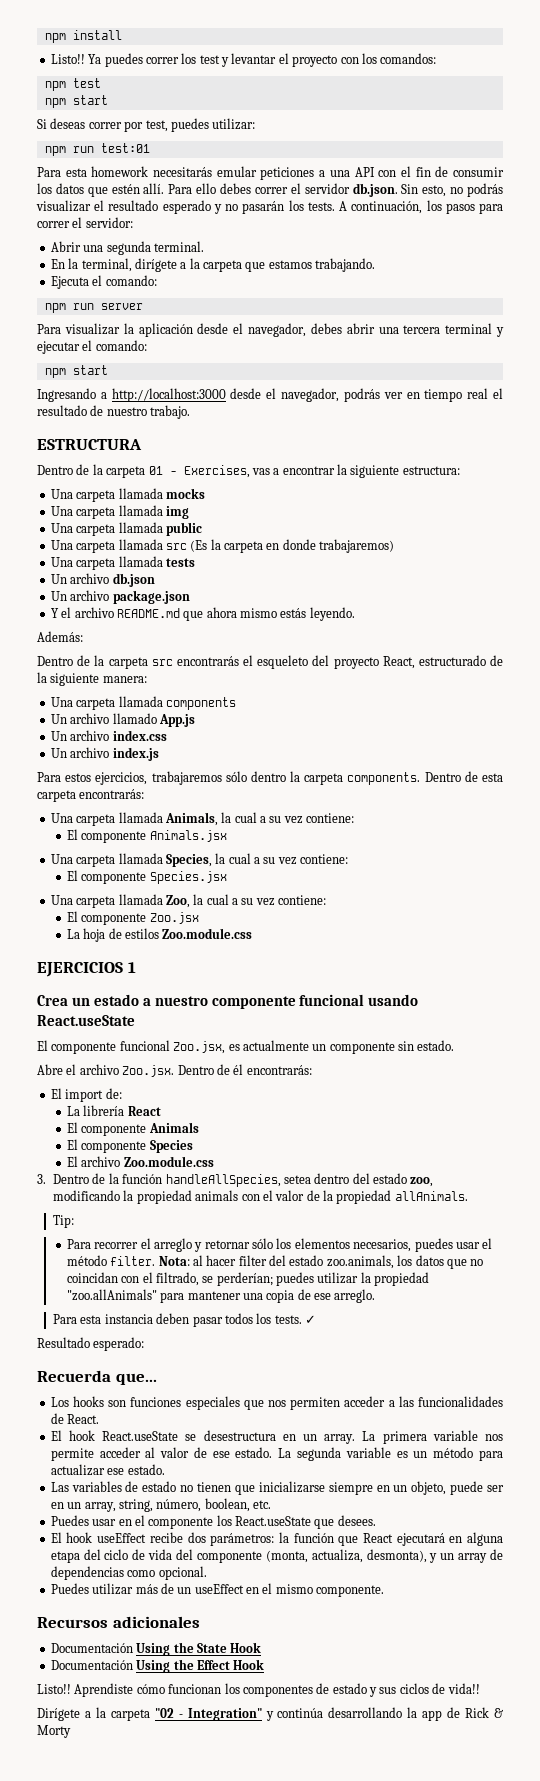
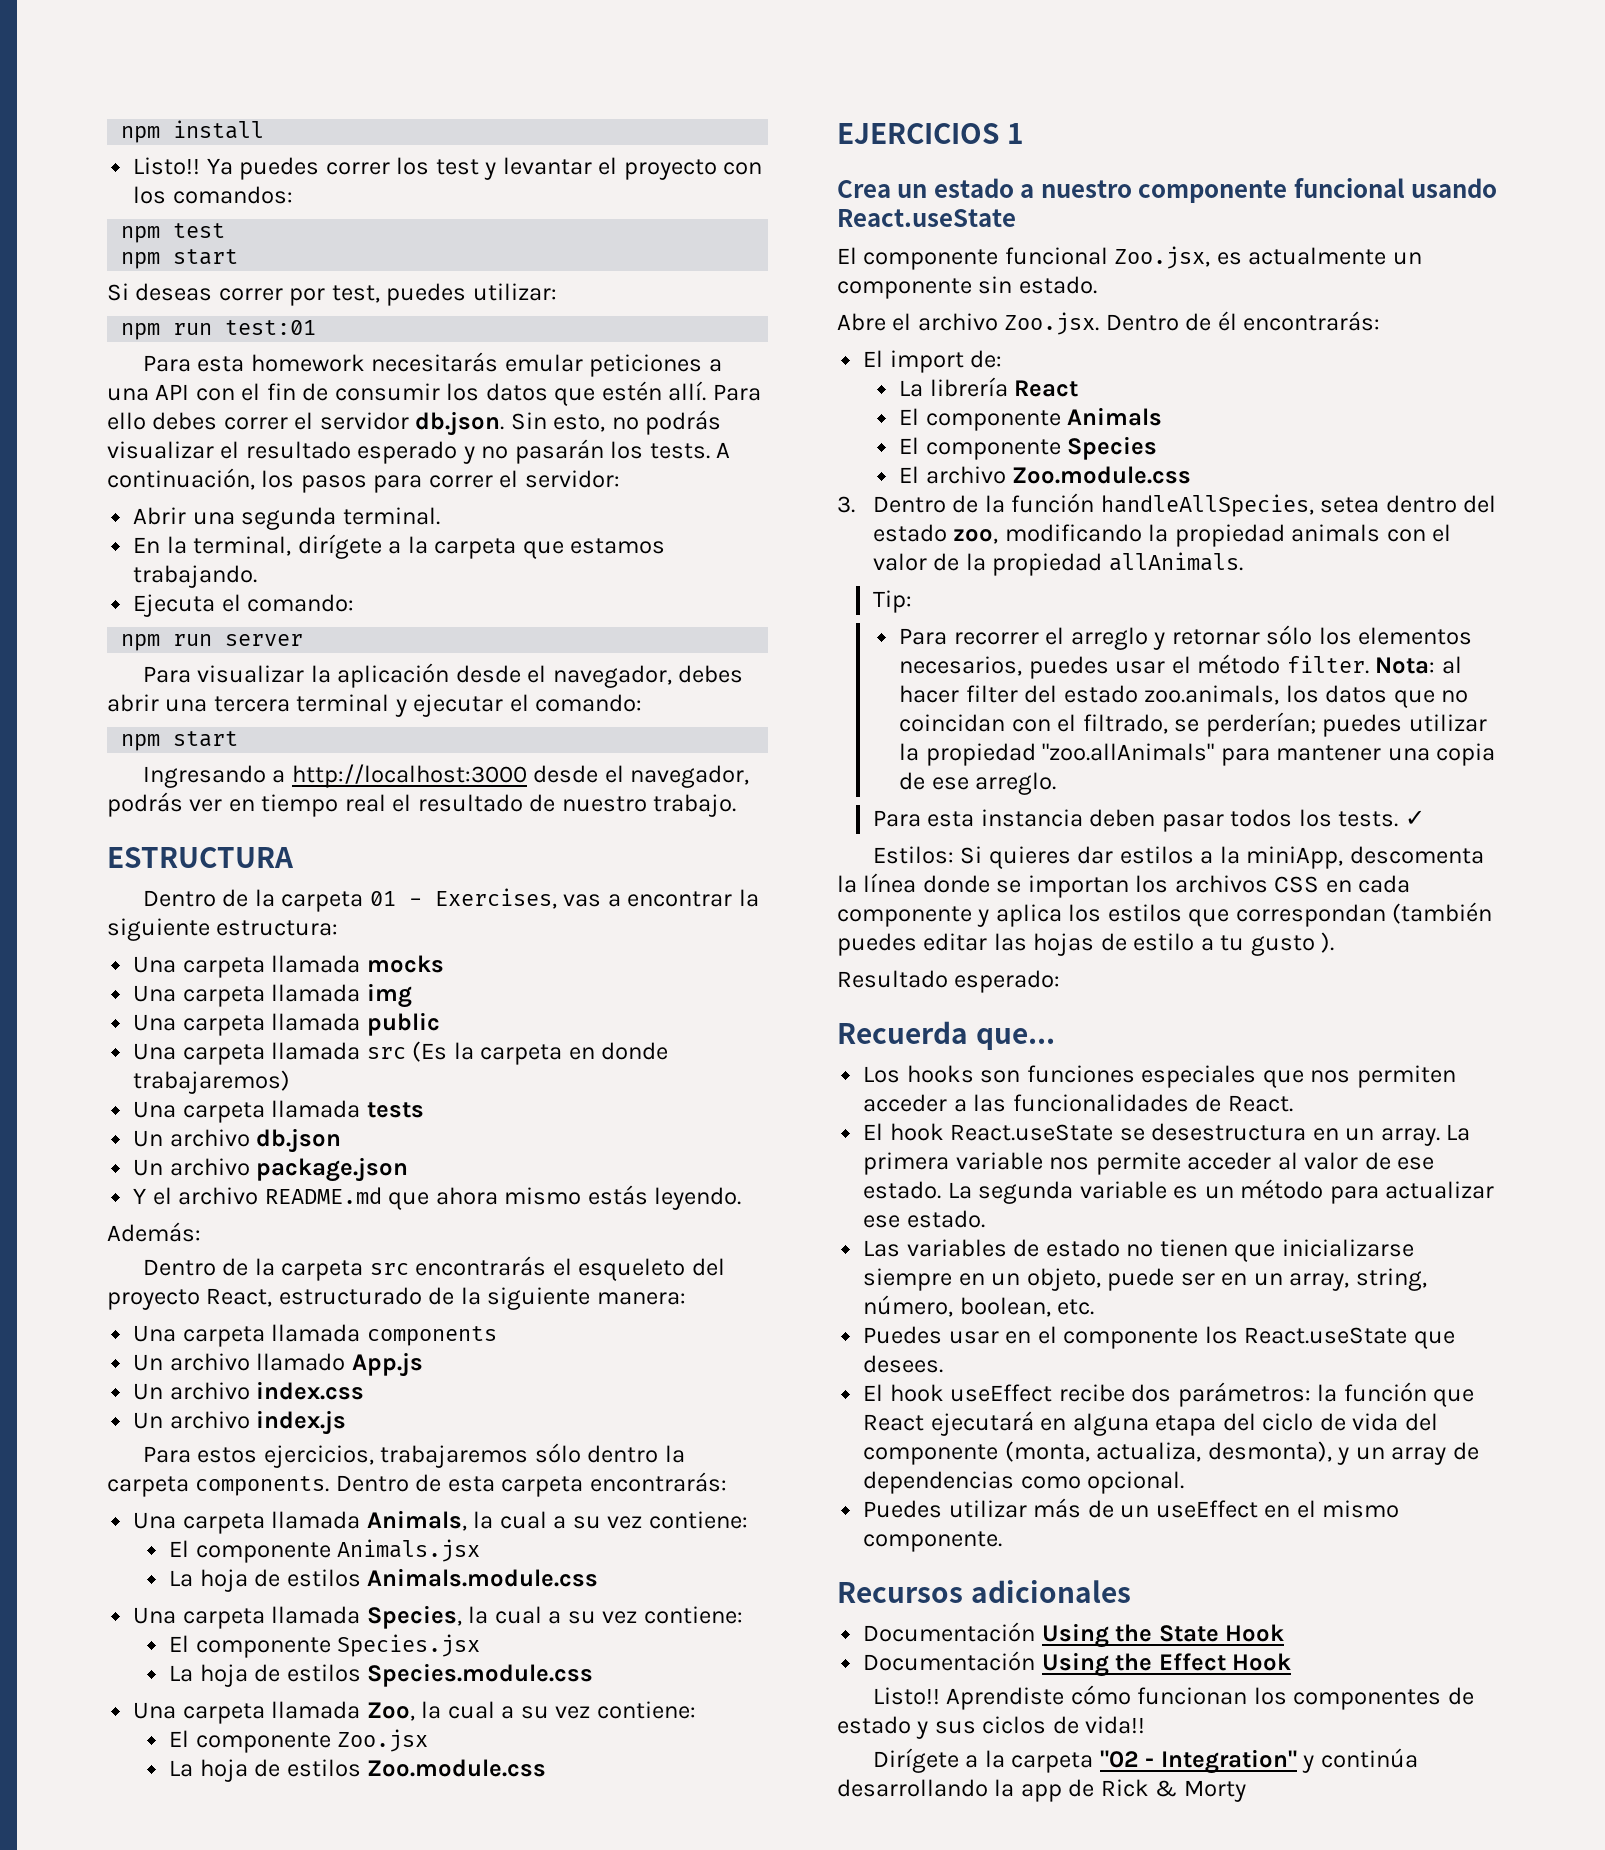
(227, 836) none -> [169,1568,599,1592] // La hoja de estilos Animals.module.css
(227, 877) none -> [169,1663,594,1687] // La hoja de estilos Species.module.css
(317, 1319) none -> [872,846,1484,869] [837,873,1411,898] [837,902,1493,927] [837,932,1335,956] // Estilos: Si quieres dar estilos a la miniApp, descomenta la línea donde se importan los archivos CSS en cada componente y aplica los estilos que correspondan (también puedes editar las hojas de estilo a tu gusto ).

